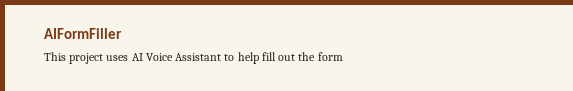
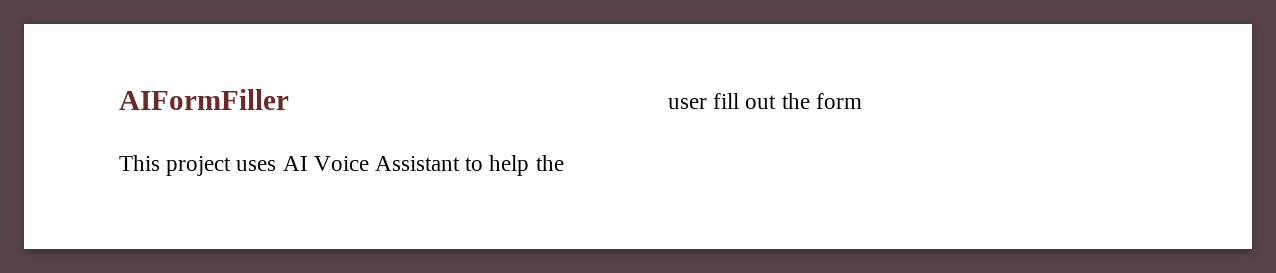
(259, 58) none -> [535,155,564,171] [668,98,707,109] the user

